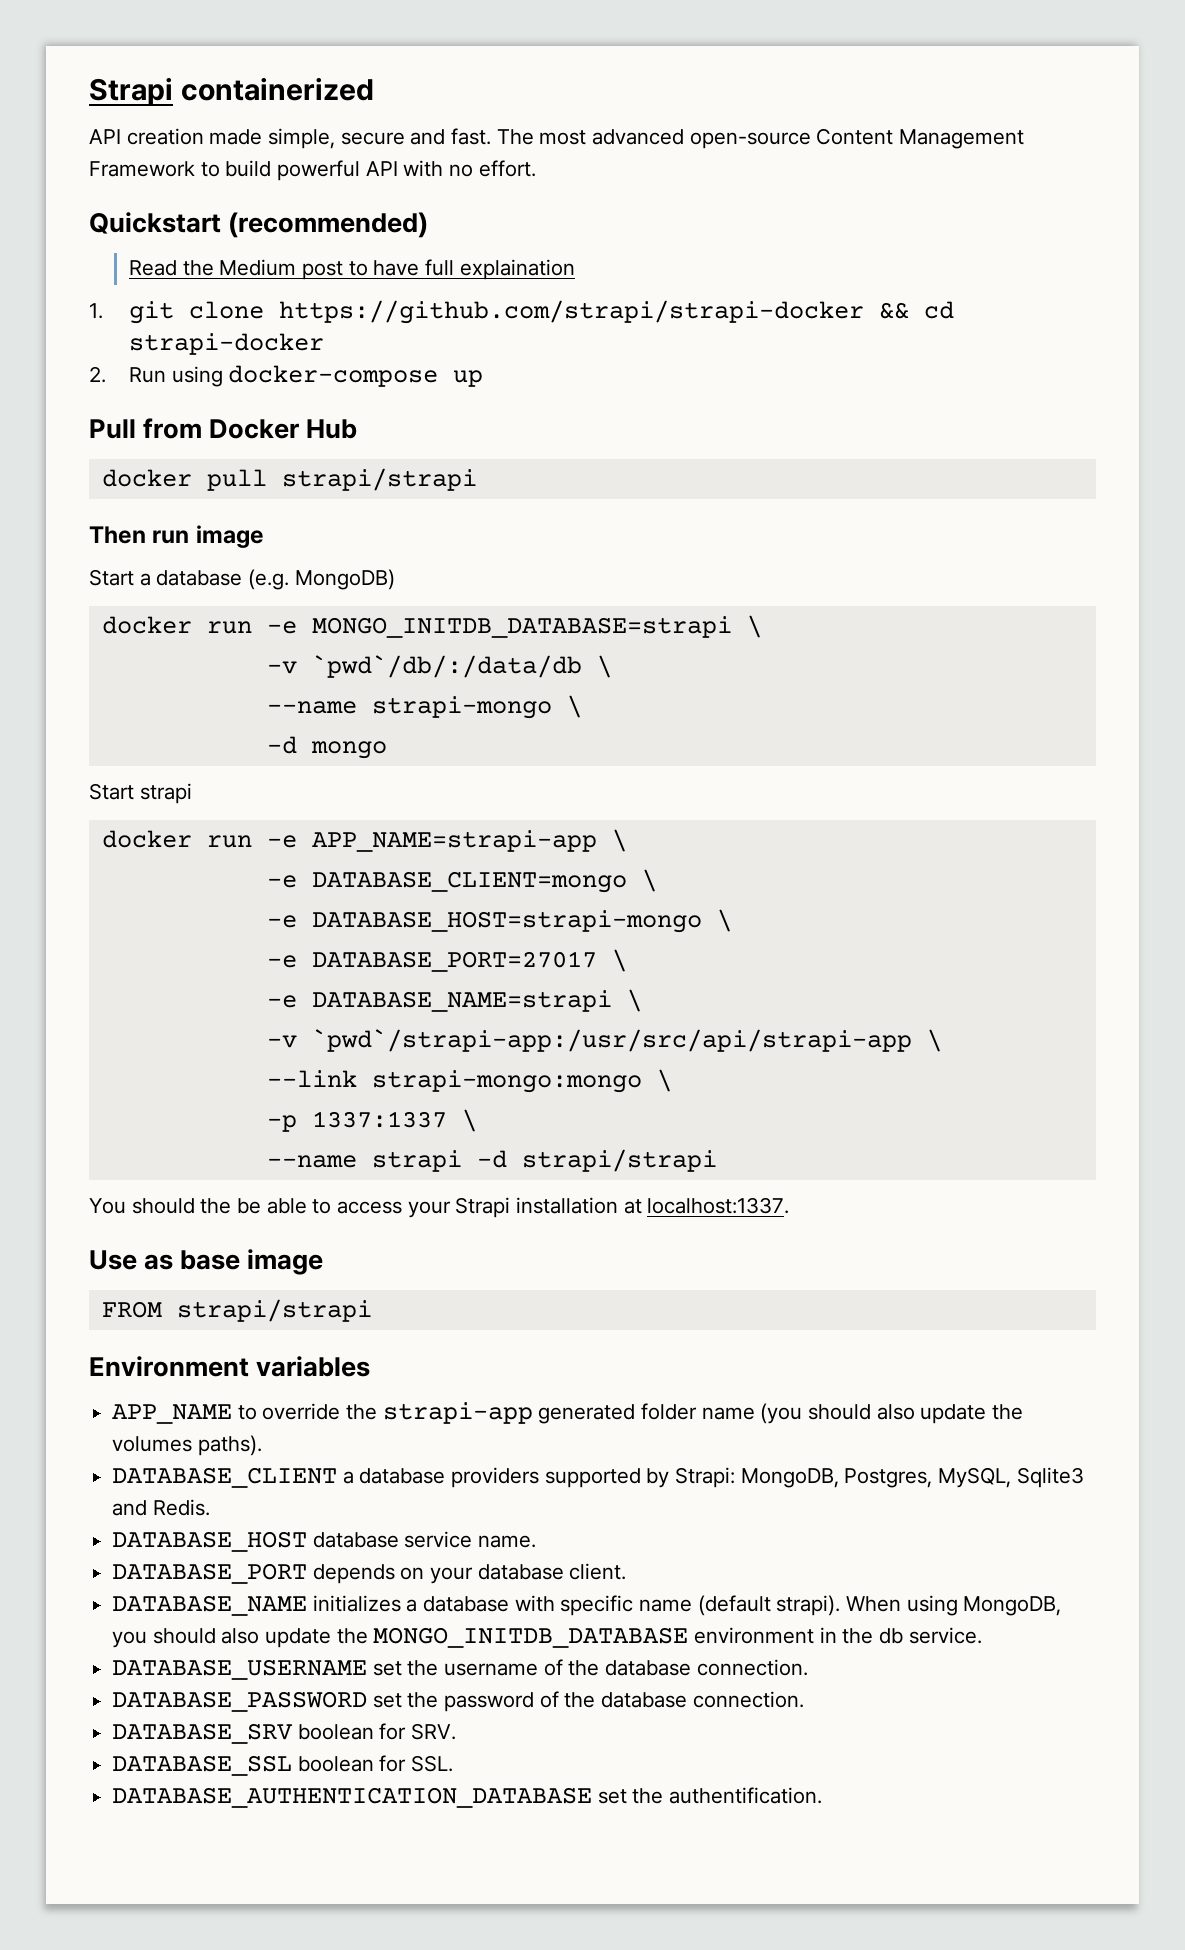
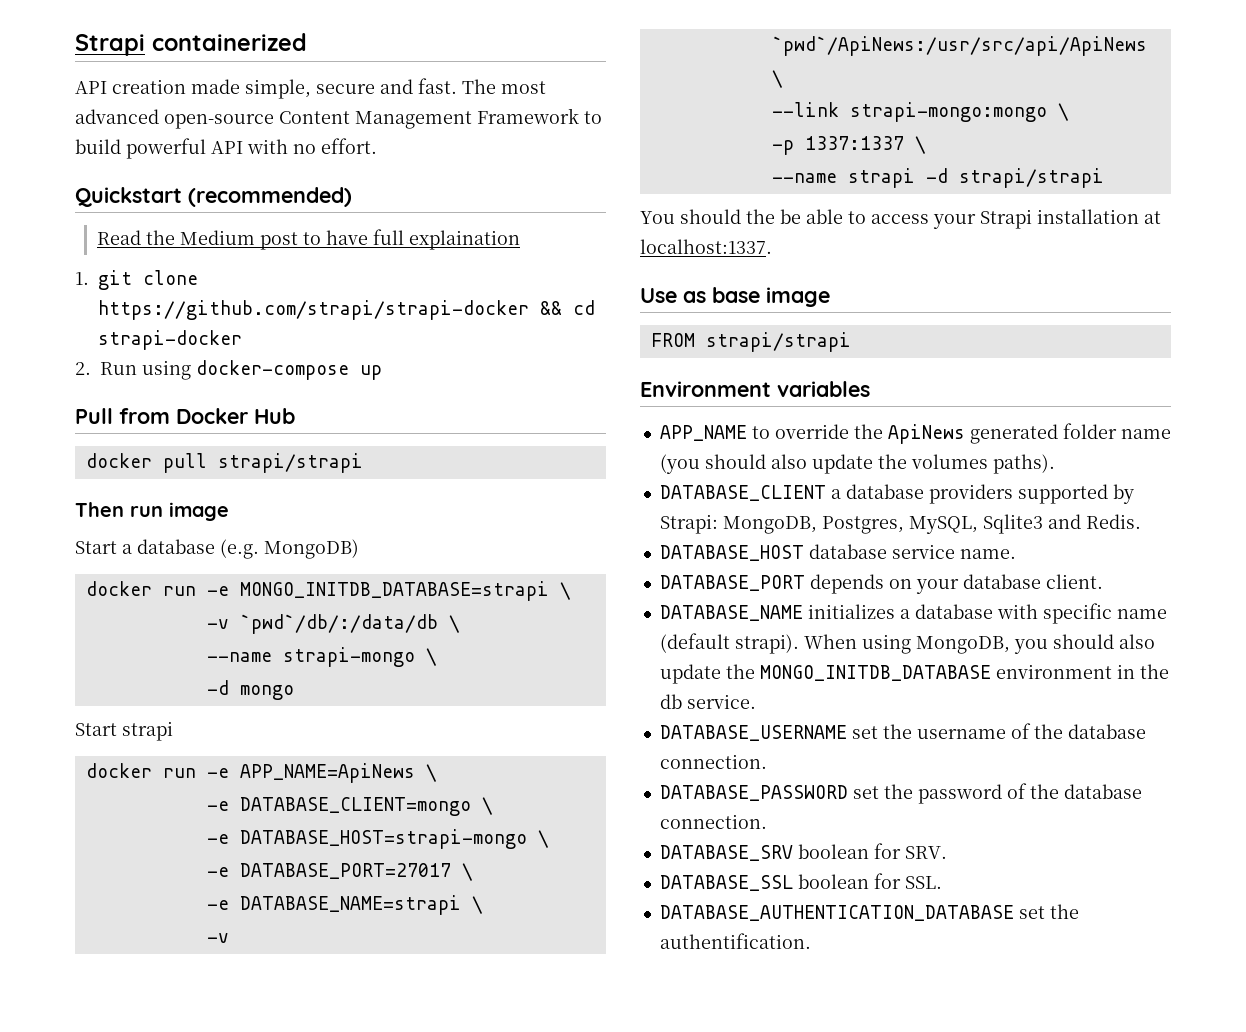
[311,830,597,852] APP_NAME=strapi-app -> [239,763,415,783] APP_NAME=ApiNews
[311,1029,912,1052] `pwd`/strapi-app:/usr/src/api/strapi-app -> [771,36,1147,56] `pwd`/ApiNews:/usr/src/api/ApiNews
[382,1402,533,1424] strapi-app -> [887,424,965,444] ApiNews

